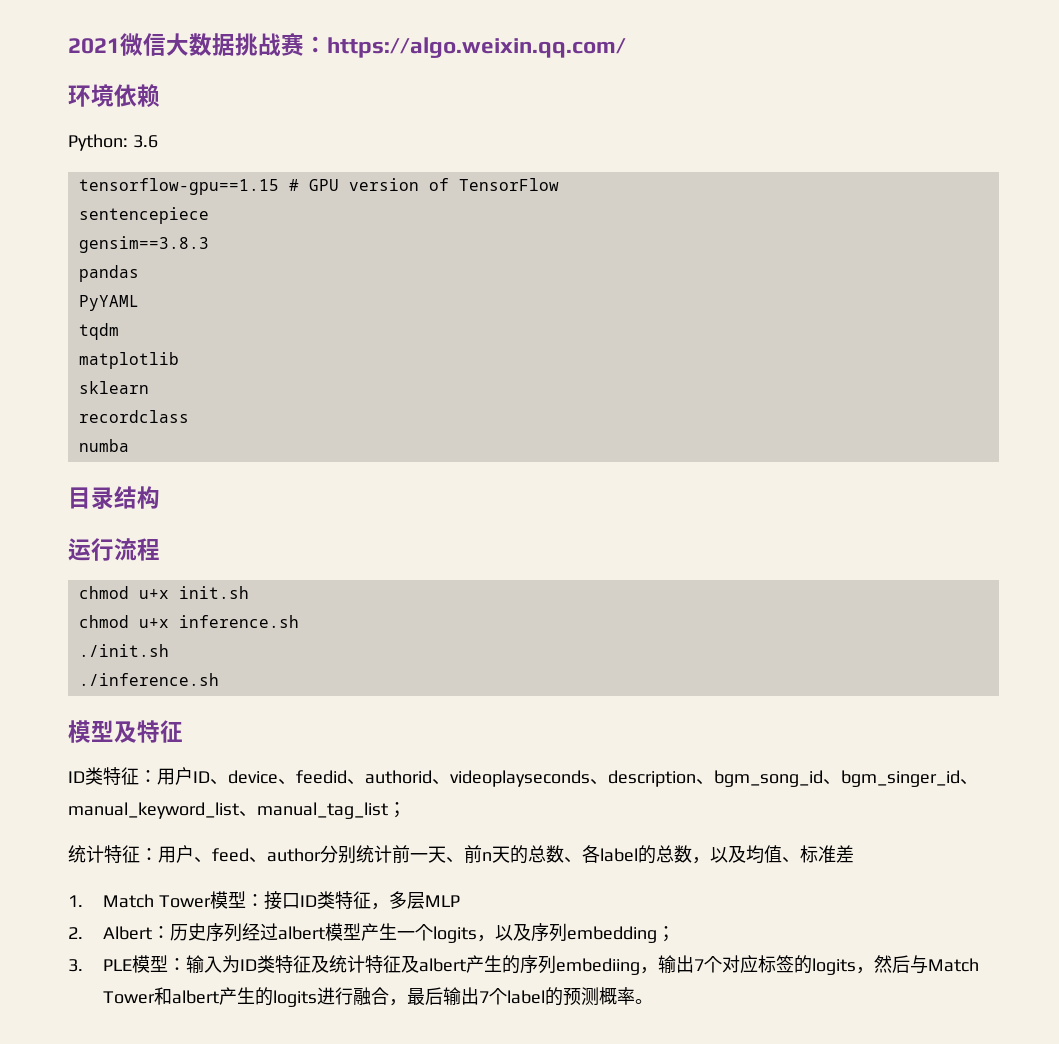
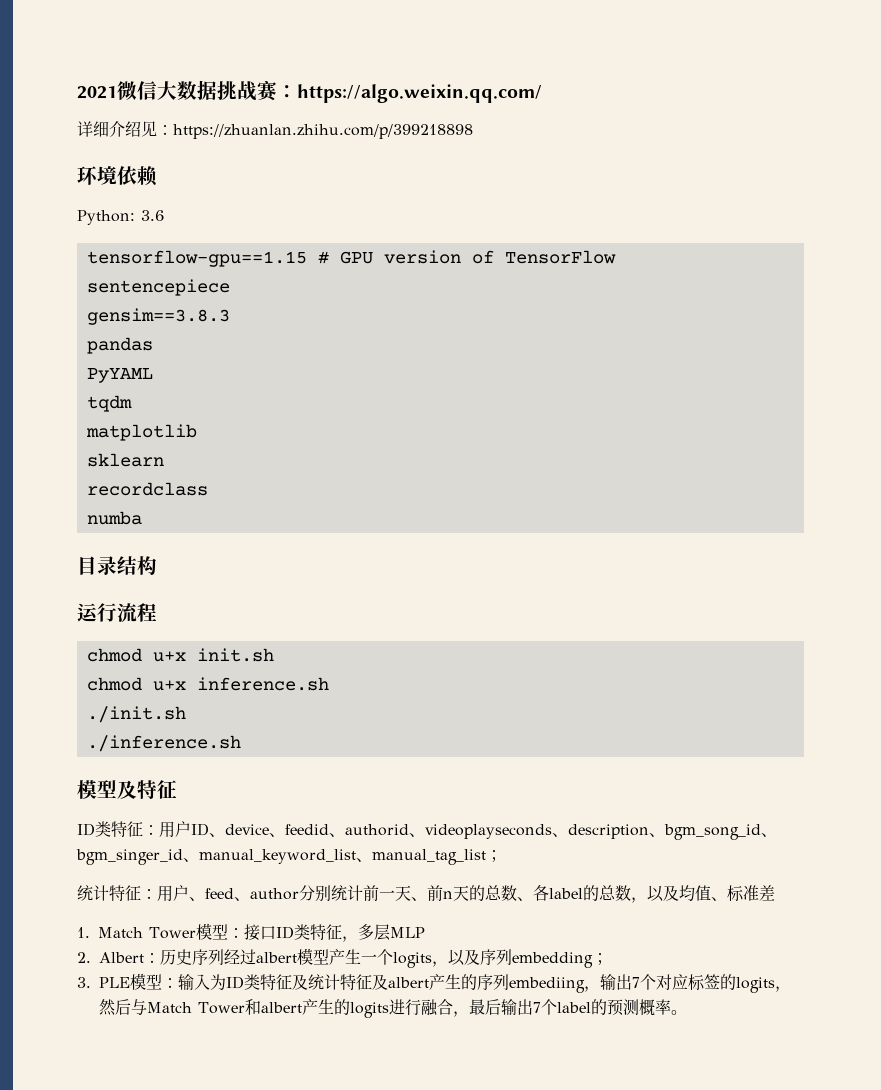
(626, 47) none -> [77,121,473,139] // 详细介绍见：https://zhuanlan.zhihu.com/p/399218898

